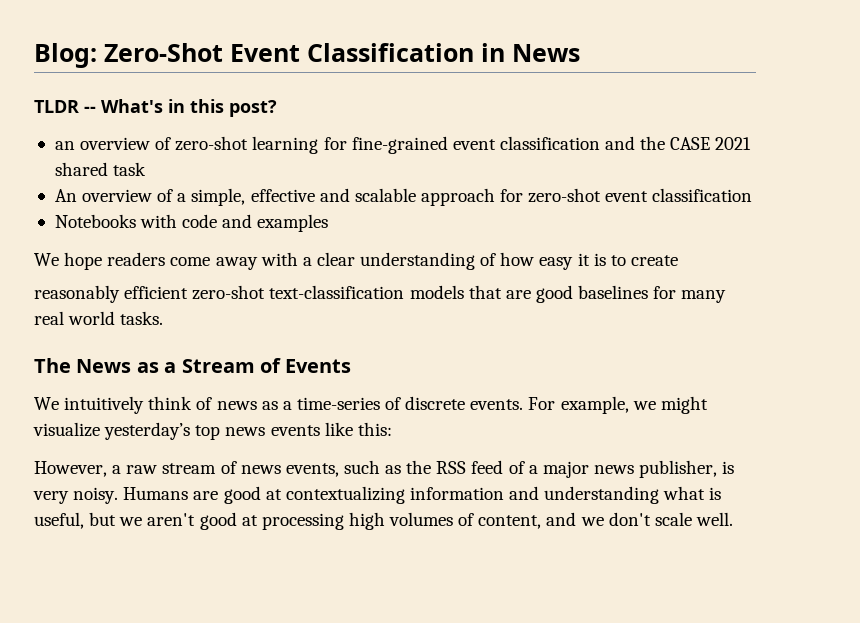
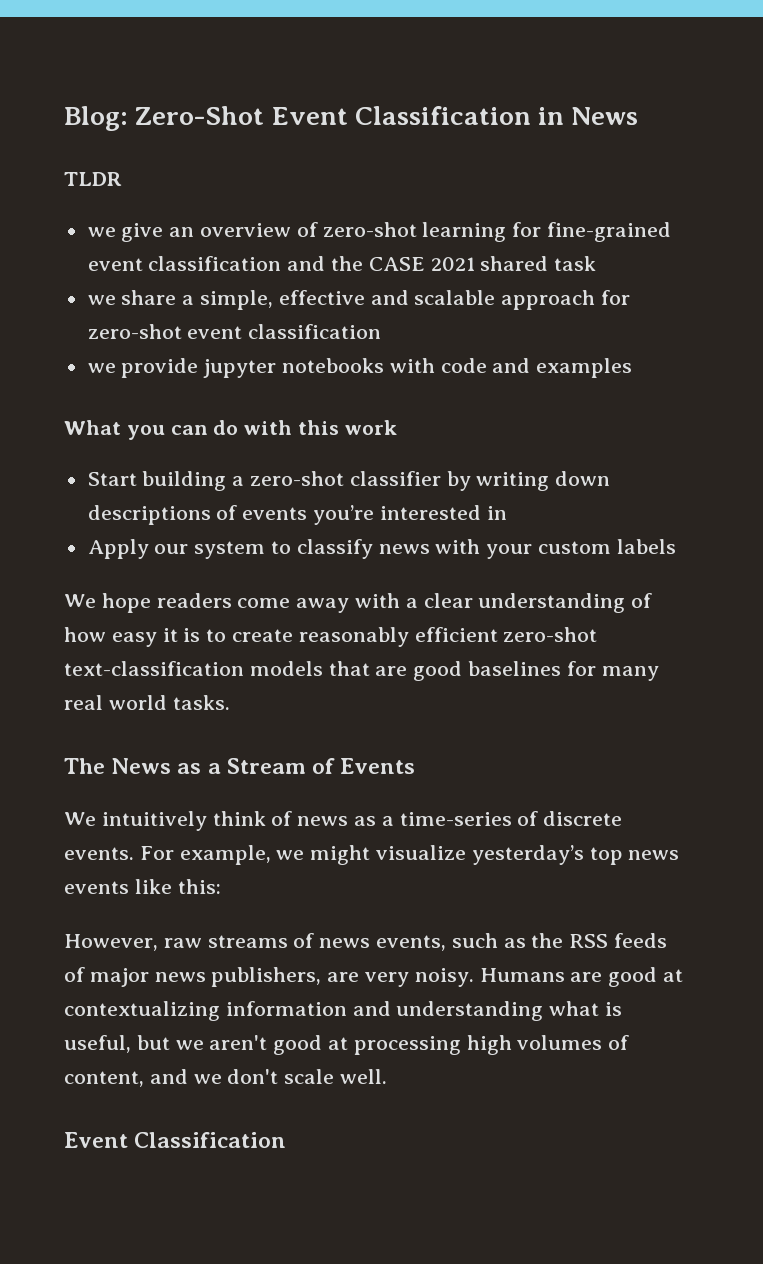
[84,99,277,117] -- What's in this post? // -> [87,223,164,242] // we give
[54,189,174,202] An overview of -> [87,290,177,305] we share
[54,214,136,228] Notebooks -> [87,358,385,378] we provide jupyter notebooks
(329, 223) none -> [64,420,397,440] [87,471,611,491] [87,505,507,525] [87,539,676,559] // What you can do with this work // Start building a zero-shot classifier by writing down descriptions of events you’re interested in // Apply our system to classify news with your custom labels
(678, 260) // -> (294, 635) none
[112,463,217,474] a raw stream -> [163,935,288,948] raw streams
[471,460,735,478] feed of a major news publisher, is -> [614,933,668,948] [64,967,360,987] feeds of major news publishers, are
(733, 519) none -> [64,1132,287,1148] // Event Classification

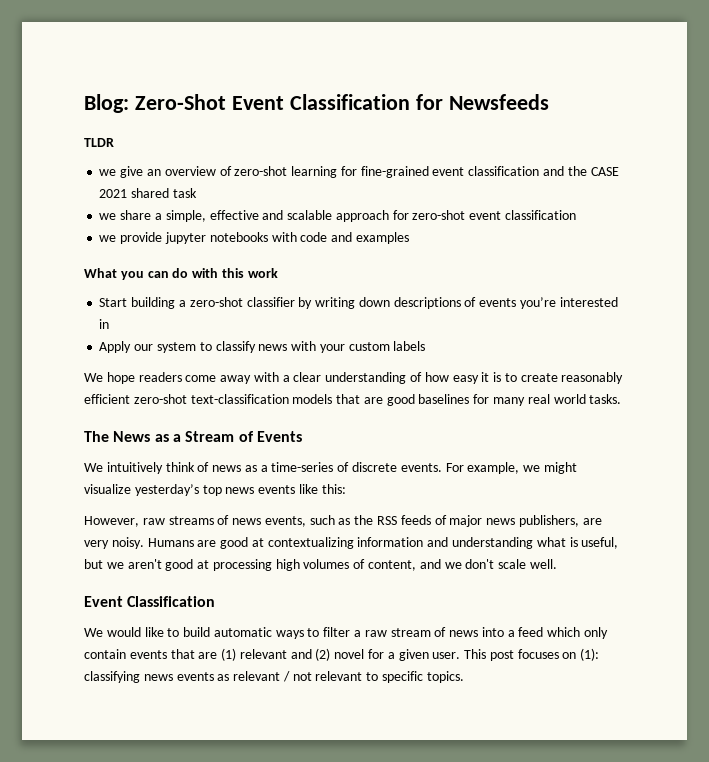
[538,107,639,125] in News -> [415,94,549,110] for Newsfeeds
(287, 1140) none -> [84,627,609,639] [84,648,600,661] [84,671,464,683] // We would like to build automatic ways to filter a raw stream of news into a feed which only contain events that are (1) relevant and (2) novel for a given user. This post focuses on (1): classifying news events as relevant / not relevant to specific topics.

